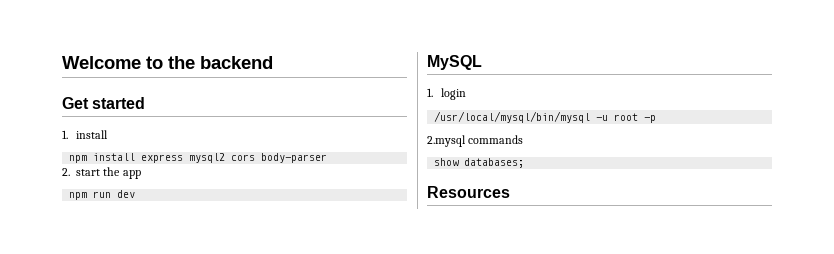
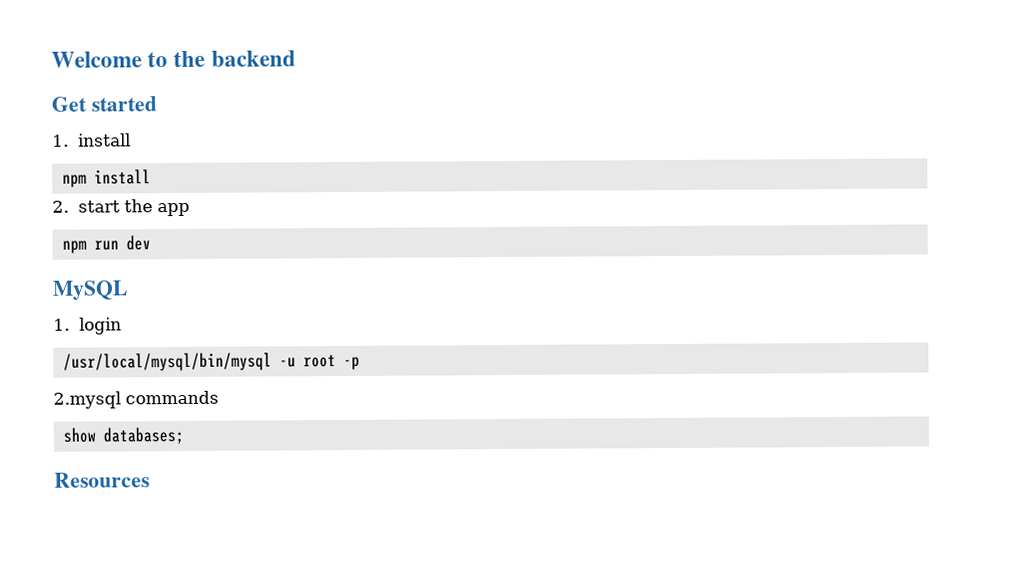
[141,153,328,163] express mysql2 cors body-parser -> (151, 177) none

